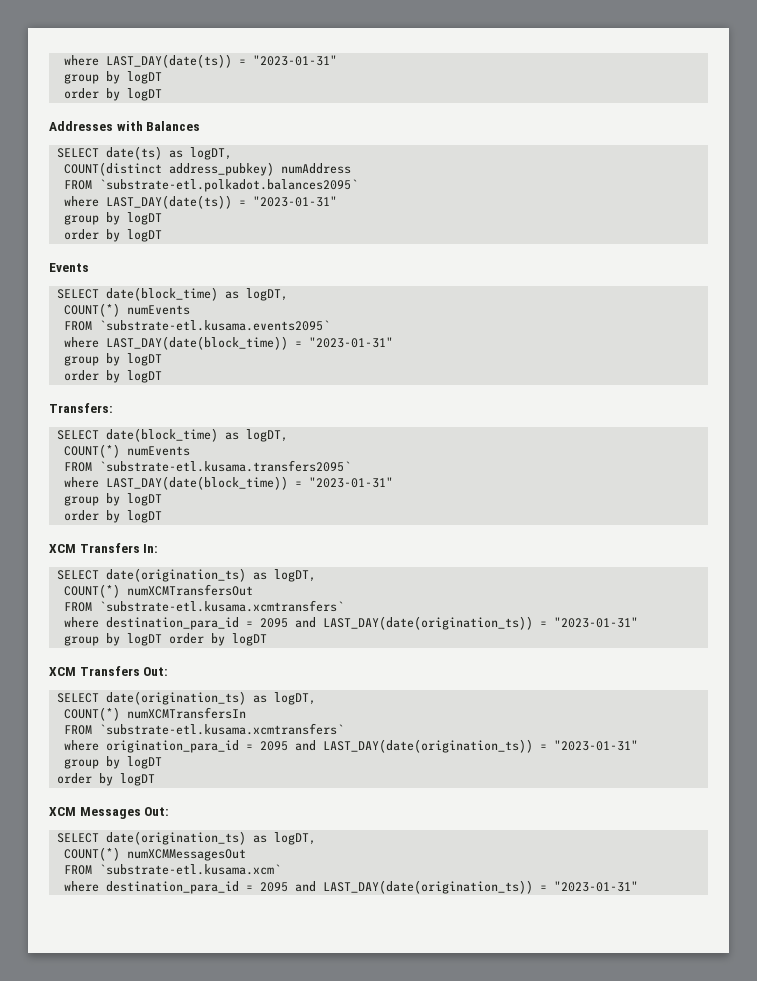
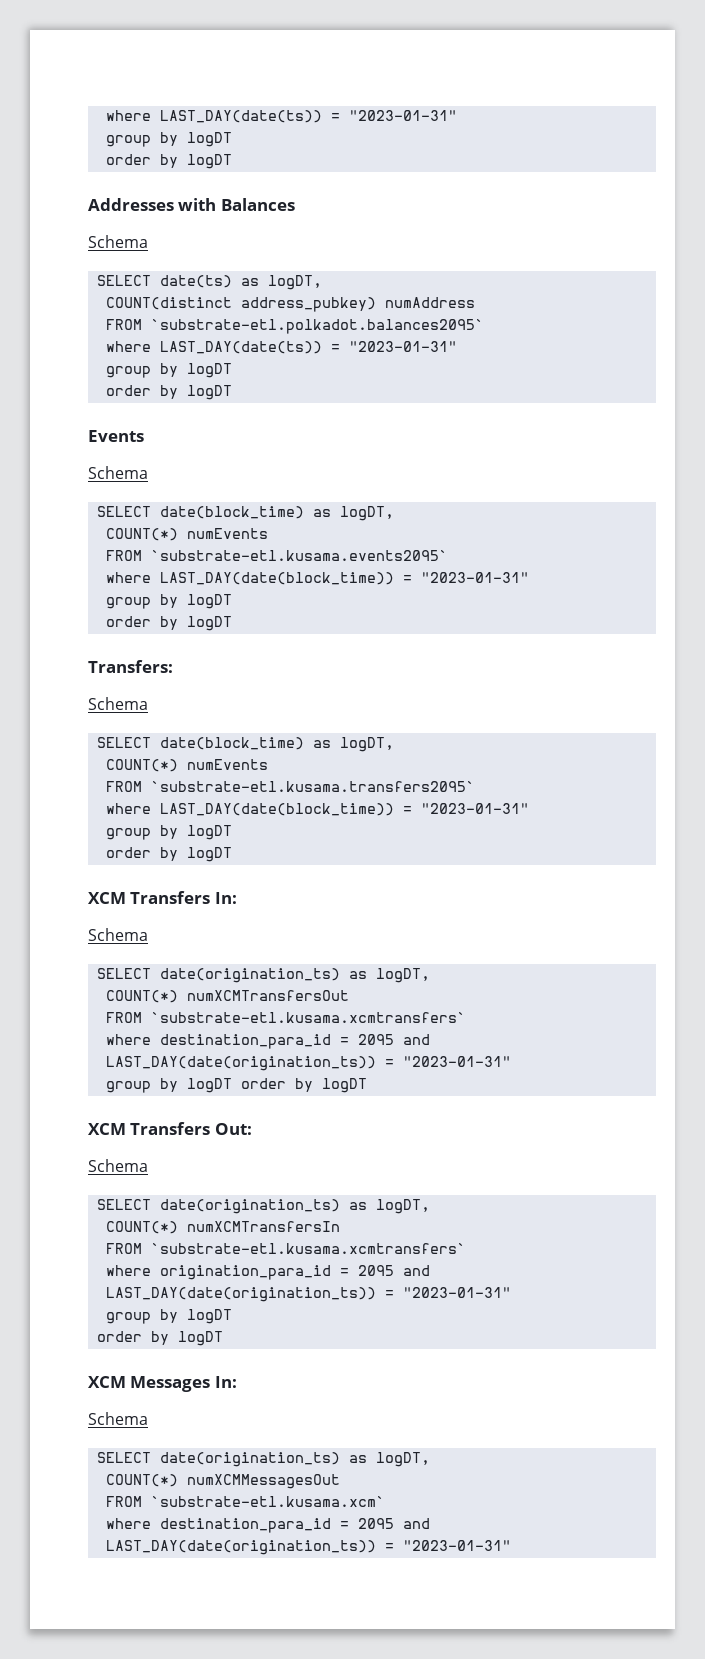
(201, 126) none -> [88,235,148,248] // Schema
(89, 267) none -> [88,466,148,479] // Schema
(113, 408) none -> [88,697,148,710] // Schema
(159, 548) none -> [88,928,148,941] // Schema
(169, 671) none -> [88,1159,148,1172] // Schema
[144,807,170,816] Out: -> [214,1376,237,1388] [88,1412,148,1425] In: // Schema

